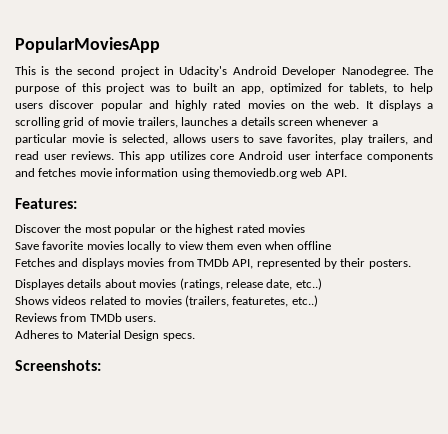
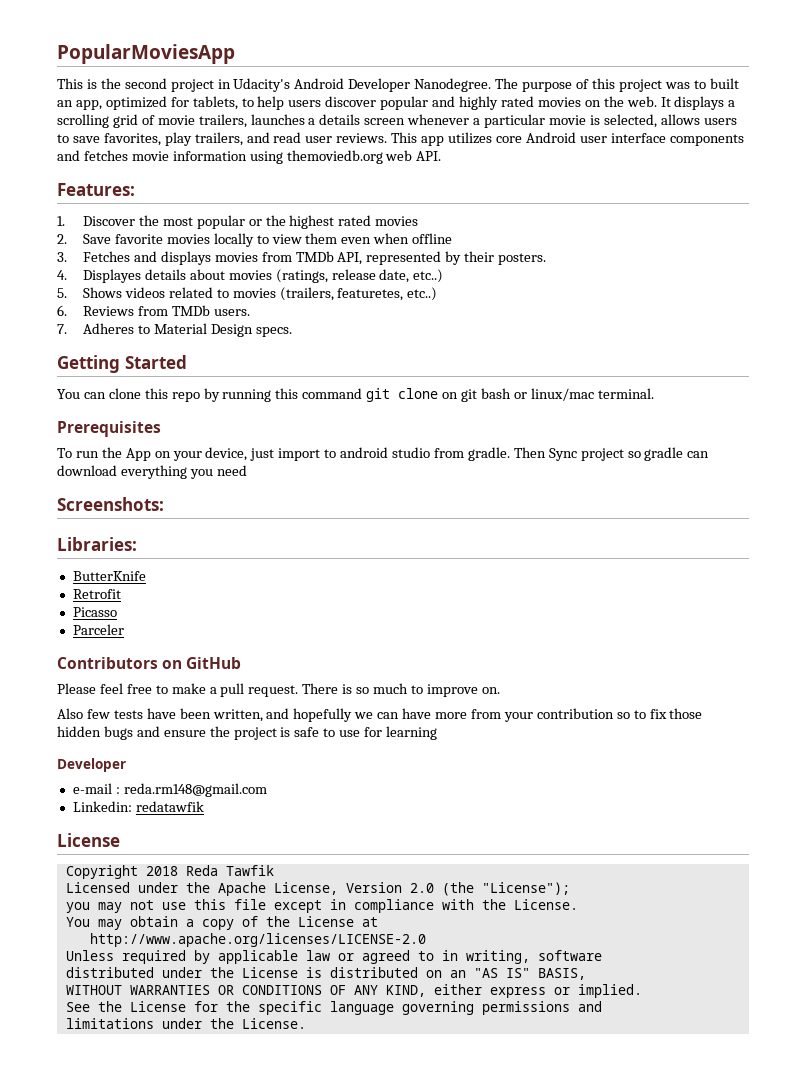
(77, 203) none -> [57,216,65,226] 1.
(305, 228) none -> [57,234,67,244] 2.
(332, 245) none -> [57,252,67,262] 3.
(411, 264) none -> [57,270,67,280] 4.
(322, 284) none -> [57,288,67,298] 5.
(318, 301) none -> [57,305,67,316] 6.
(157, 319) none -> [57,324,67,334] 7.
[15,360,101,371] Screenshots: -> [57,355,187,373] [57,388,654,402] [57,421,161,437] [57,447,710,461] [57,465,247,479] [57,497,164,511] [57,537,137,551] [72,571,146,581] [72,589,121,599] [72,607,117,617] [72,624,124,635] [57,657,242,669] [57,683,500,697] [57,708,703,722] [57,726,438,740] [57,758,126,772] [72,783,267,797] [72,801,204,812] [57,833,120,847] [65,865,274,879] [65,882,570,896] [65,899,578,913] [65,916,378,930] [89,933,426,947] [65,950,602,964] [65,967,586,980] [65,984,642,998] [65,1001,602,1015] [65,1018,306,1029] Getting Started // You can clone this repo by running this command git clone on git bash or linux/mac terminal. // Prerequisites // To run the App on your device, just import to android studio from gradle. Then Sync project so gradle can download everything you need // Screenshots: // Libraries: // ButterKnife // Retrofit // Picasso // Parceler // Contributors on GitHub // Please feel free to make a pull request. There is so much to improve on. // Also few tests have been written, and hopefully we can have more from your contribution so to fix those hidden bugs and ensure the project is safe to use for learning // Developer // e-mail : reda.rm148@gmail.com // Linkedin: redatawfik // License // Copyright 2018 Reda Tawfik // Licensed under the Apache License, Version 2.0 (the "License"); // you may not use this file except in compliance with the License. // You may obtain a copy of the License at // http://www.apache.org/licenses/LICENSE-2.0 // Unless required by applicable law or agreed to in writing, software // distributed under the License is distributed on an "AS IS" BASIS, // WITHOUT WARRANTIES OR CONDITIONS OF ANY KIND, either express or implied. // See the License for the specific language governing permissions and // limitations under the License.

